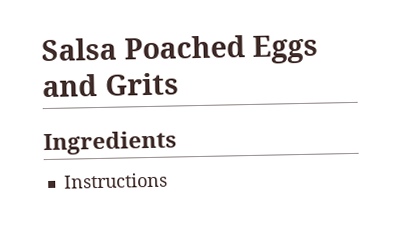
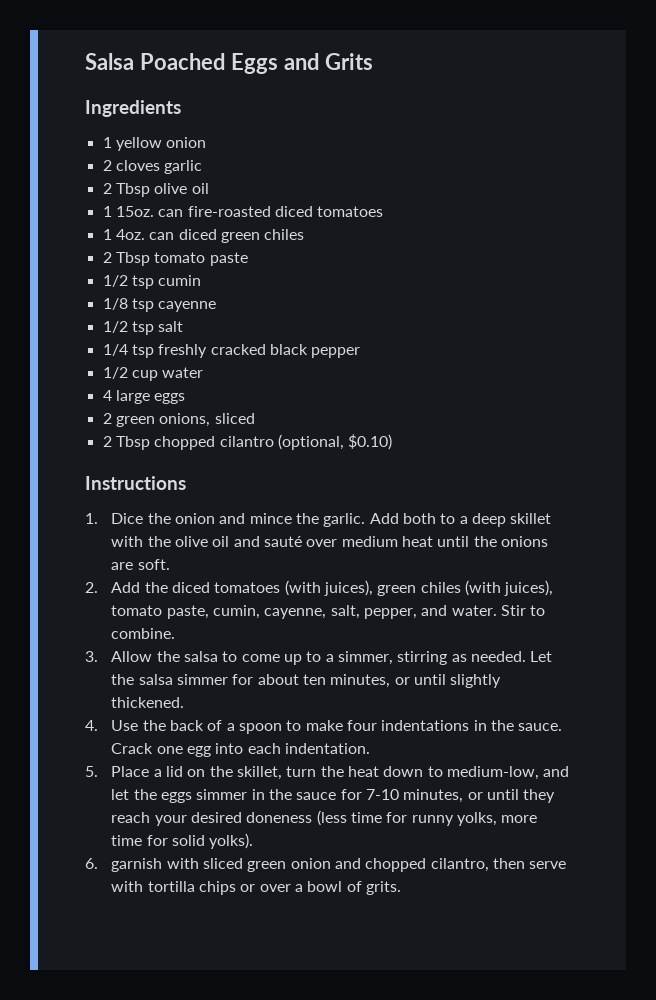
[63,172,168,189] Instructions -> [102,137,207,151] [102,160,203,174] [102,183,209,197] [102,206,384,217] [102,229,305,243] [102,252,248,266] [102,275,202,289] [102,298,217,312] [102,321,184,335] [102,344,361,358] [102,367,204,381] [102,390,186,404] [102,413,255,427] [102,434,393,450] [85,476,186,490] [85,513,552,527] [111,536,548,547] [111,559,170,570] [85,580,554,596] [111,605,546,619] [111,628,176,639] [85,651,553,665] [111,674,502,688] [111,697,185,708] [85,720,563,734] [111,743,371,757] [85,766,570,780] [111,789,556,803] [111,810,538,826] [111,833,254,849] [85,858,567,872] [111,881,402,895] 1 yellow onion // 2 cloves garlic // 2 Tbsp olive oil // 1 15oz. can fire-roasted diced tomatoes // 1 4oz. can diced green chiles // 2 Tbsp tomato paste // 1/2 tsp cumin // 1/8 tsp cayenne // 1/2 tsp salt // 1/4 tsp freshly cracked black pepper // 1/2 cup water // 4 large eggs // 2 green onions, sliced // 2 Tbsp chopped cilantro (optional, $0.10) // Instructions // 1. Dice the onion and mince the garlic. Add both to a deep skillet with the olive oil and sauté over medium heat until the onions are soft. // 2. Add the diced tomatoes (with juices), green chiles (with juices), tomato paste, cumin, cayenne, salt, pepper, and water. Stir to combine. // 3. Allow the salsa to come up to a simmer, stirring as needed. Let the salsa simmer for about ten minutes, or until slightly thickened. // 4. Use the back of a spoon to make four indentations in the sauce. Crack one egg into each indentation. // 5. Place a lid on the skillet, turn the heat down to medium-low, and let the eggs simmer in the sauce for 7-10 minutes, or until they reach your desired doneness (less time for runny yolks, more time for solid yolks). // 6. garnish with sliced green onion and chopped cilantro, then serve with tortilla chips or over a bowl of grits.

